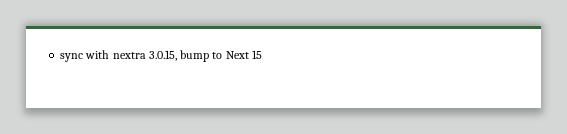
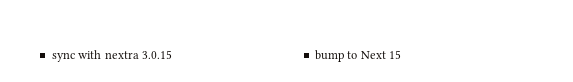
[148,50,177,61] 3.0.15, -> [141,50,172,59] 3.0.15 //

